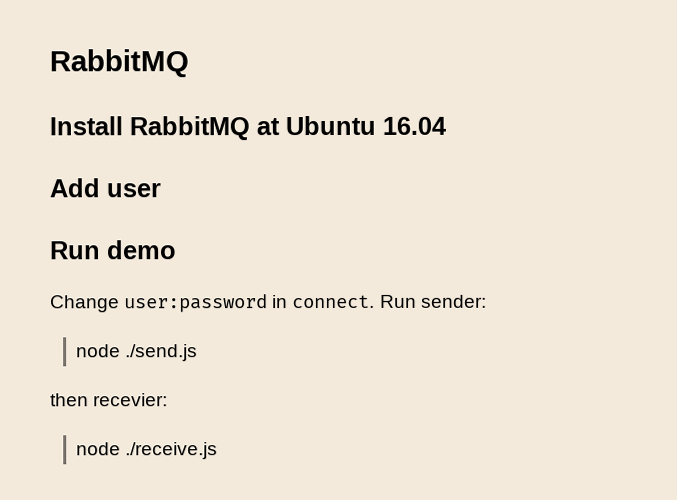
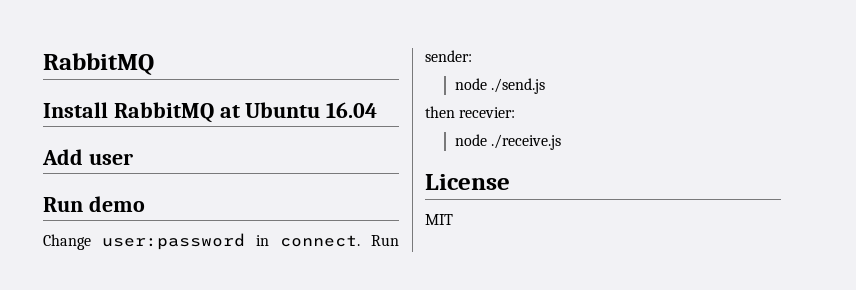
(219, 451) none -> [425,174,510,190] [425,214,453,225] // License // MIT

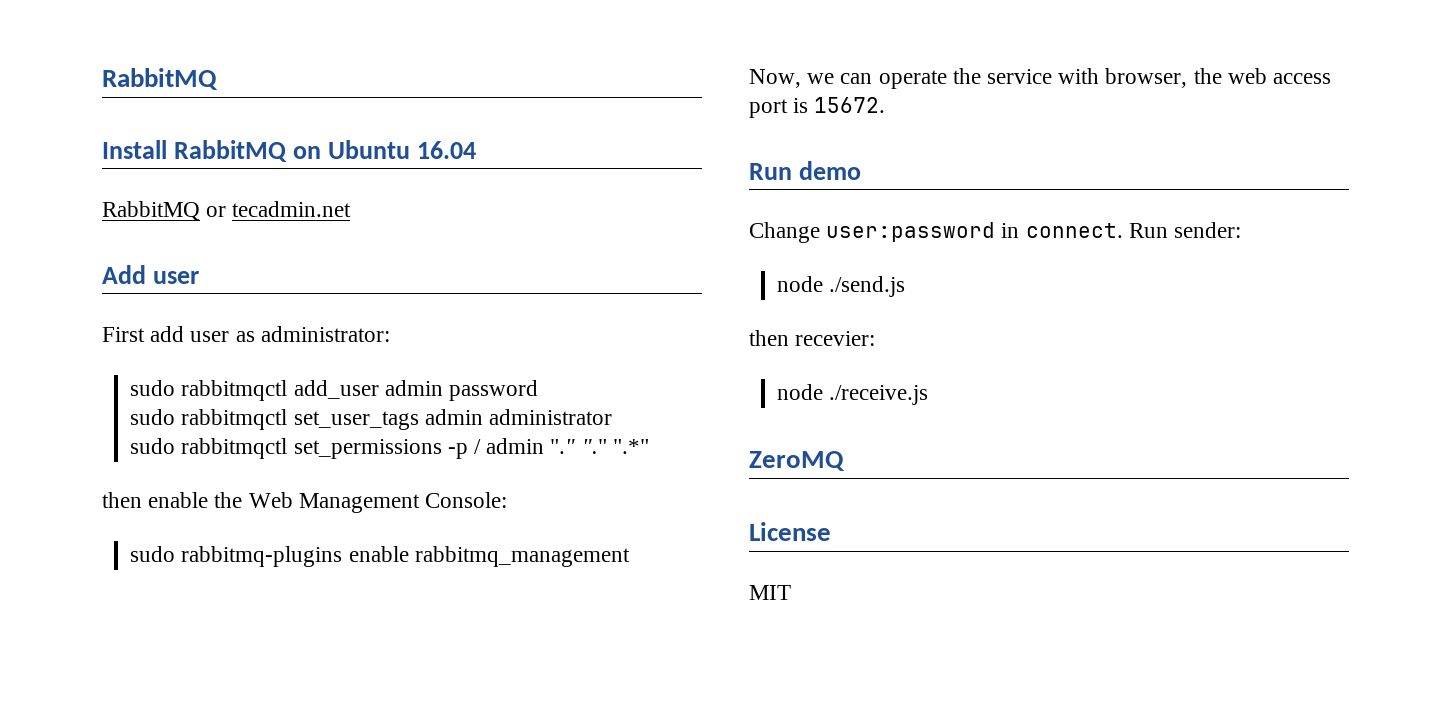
[219,105,240,118] at -> [292,146,321,159] on
(378, 110) none -> [102,201,352,221] // RabbitMQ or tecadmin.net
(133, 159) none -> [102,326,390,342] [130,380,539,401] [130,409,613,430] [130,438,649,459] [102,492,508,513] [130,546,630,567] [749,68,1332,89] [749,97,886,118] // First add user as administrator: // sudo rabbitmqctl add_user admin password // sudo rabbitmqctl set_user_tags admin administrator // sudo rabbitmqctl set_permissions -p / admin "." "." ".*" // then enable the Web Management Console: // sudo rabbitmq-plugins enable rabbitmq_management // Now, we can operate the service with browser, the web access port is 15672.
(562, 142) none -> [749,451,845,471] // ZeroMQ

